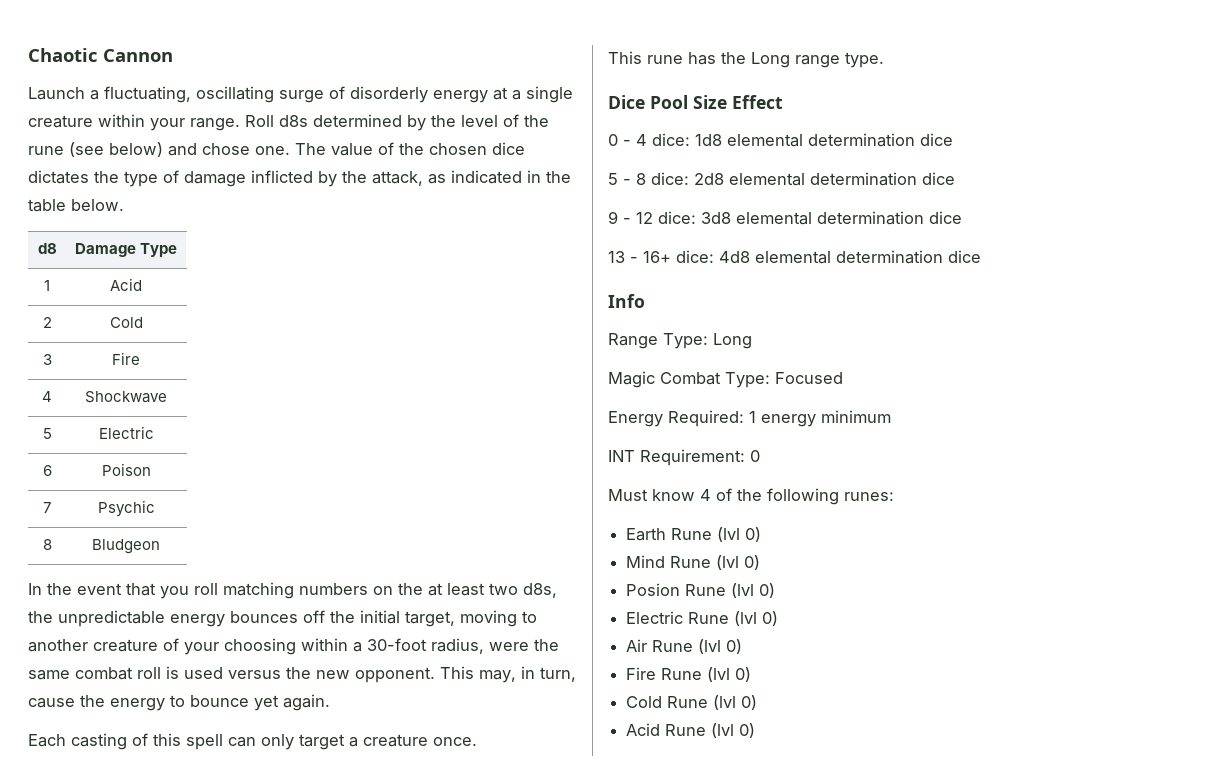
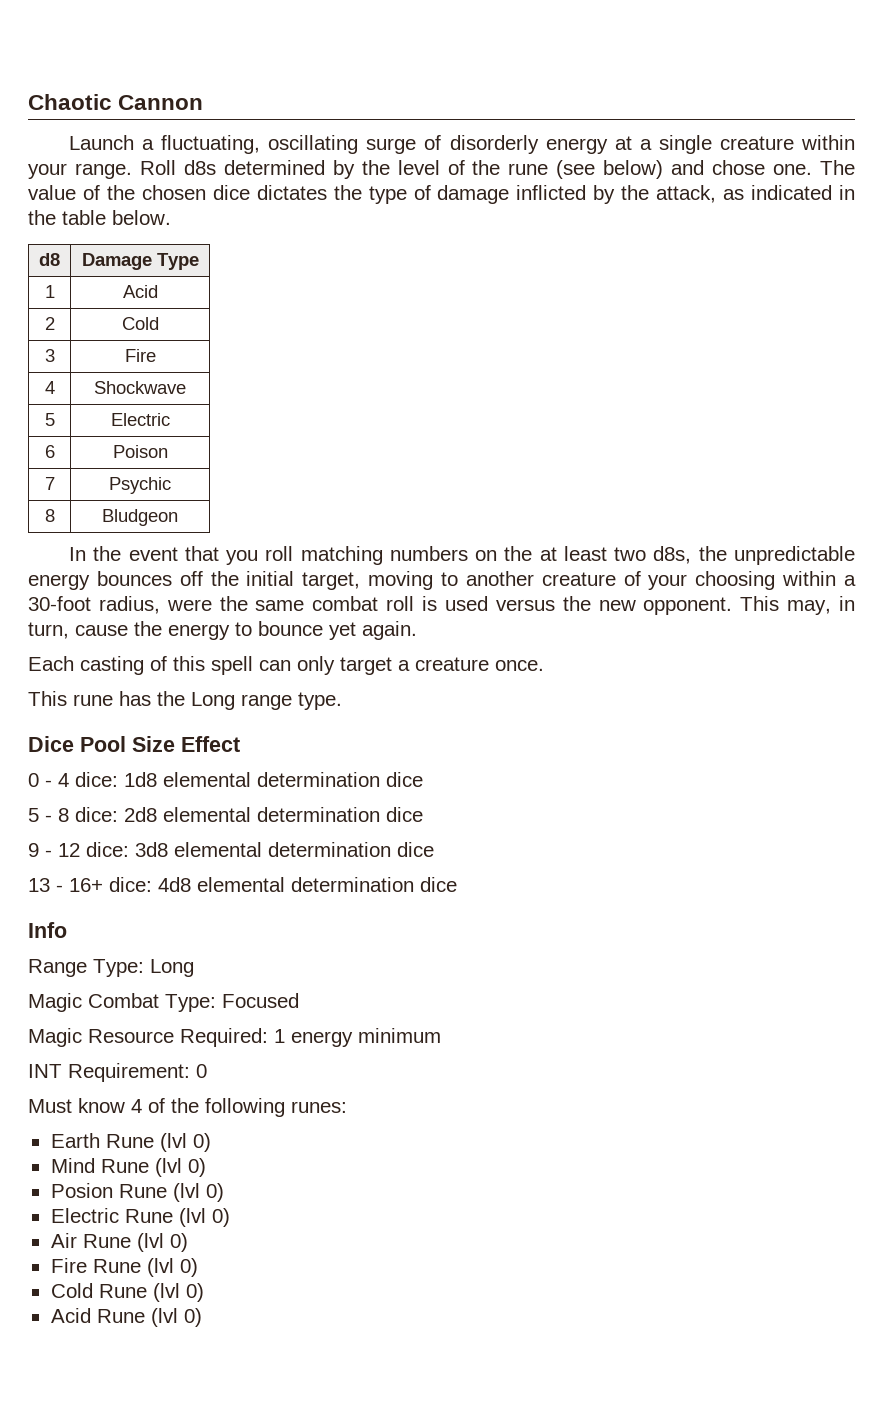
[608,411,663,427] Energy -> [28,1028,174,1047] Magic Resource

